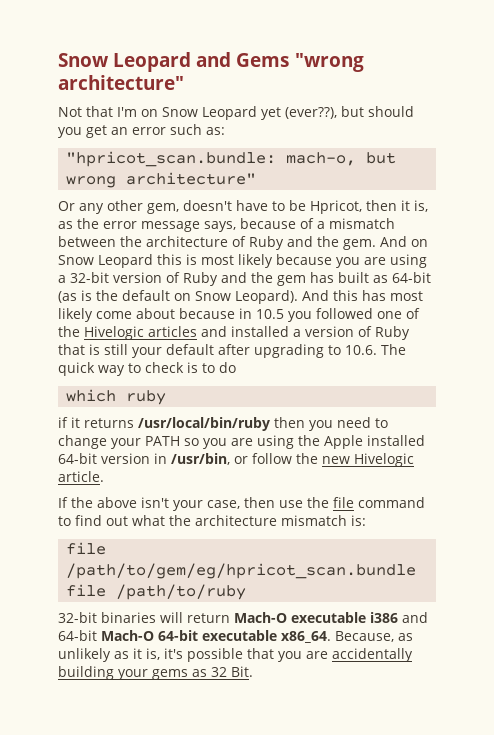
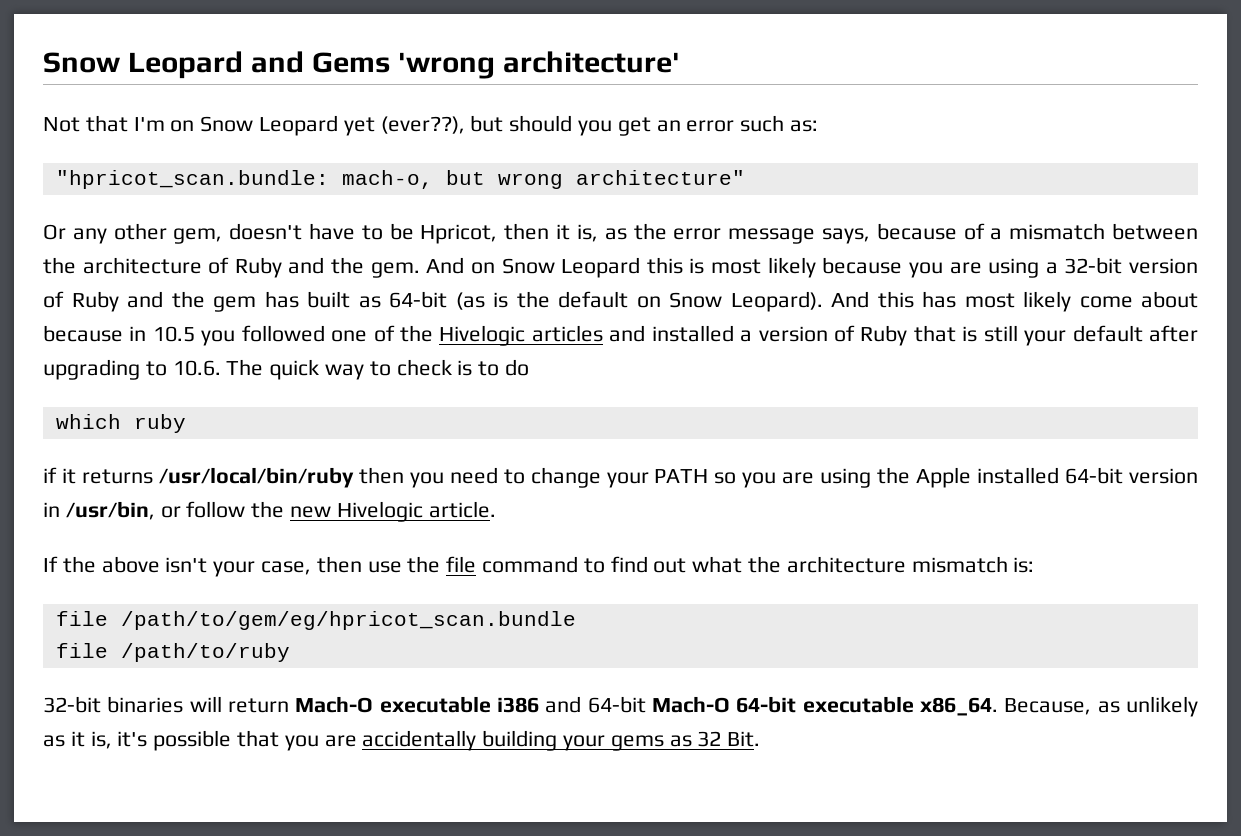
[294,53,364,72] [58,75,184,90] "wrong architecture" -> [397,51,680,79] 'wrong architecture'

